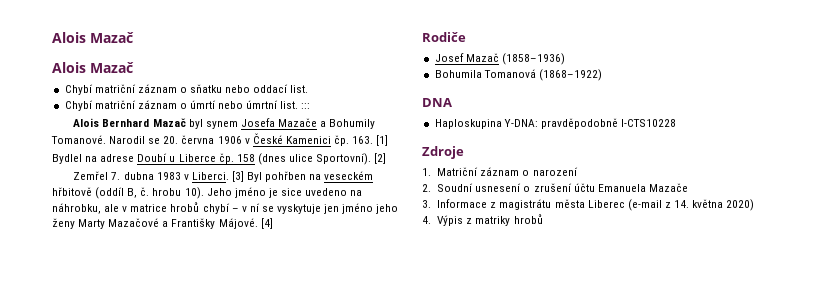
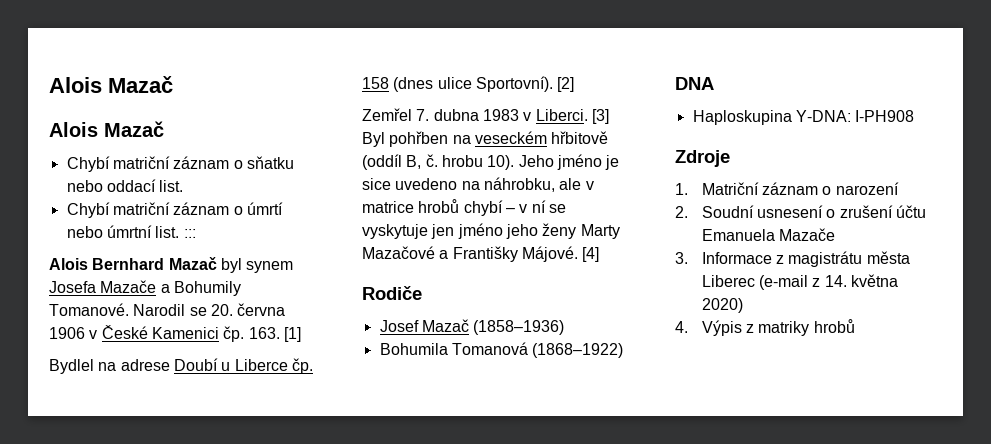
[540,118,676,129] pravděpodobně I-CTS10228 -> [855,110,915,122] I-PH908

